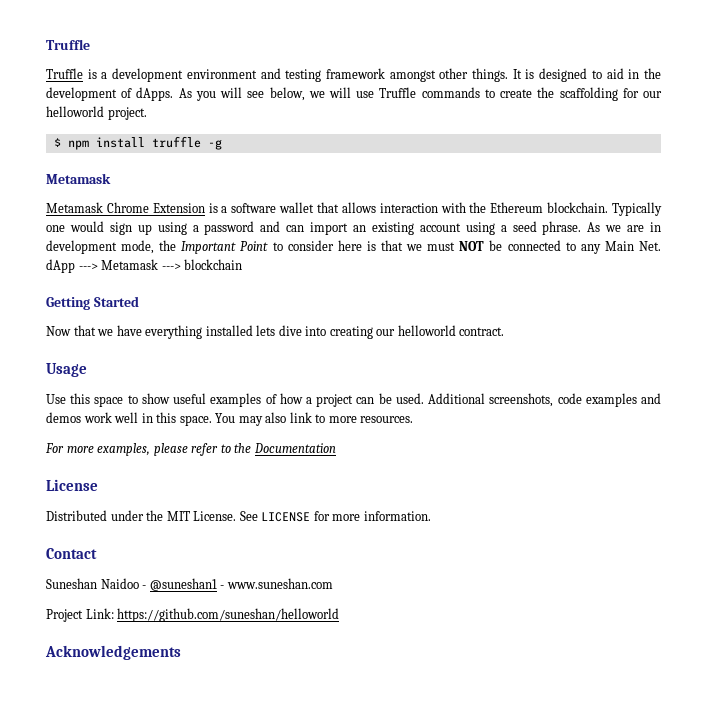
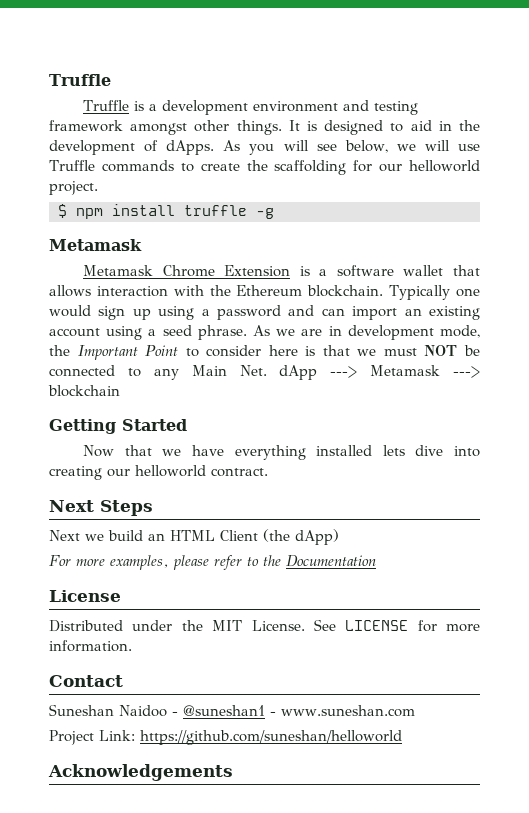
[46,363,87,377] [46,393,661,407] [46,412,414,426] Usage // Use this space to show useful examples of how a project can be used. Additional screenshots, code examples and demos work well in this space. You may also link to more resources. -> [49,500,153,516] [49,529,339,545] Next Steps // Next we build an HTML Client (the dApp)

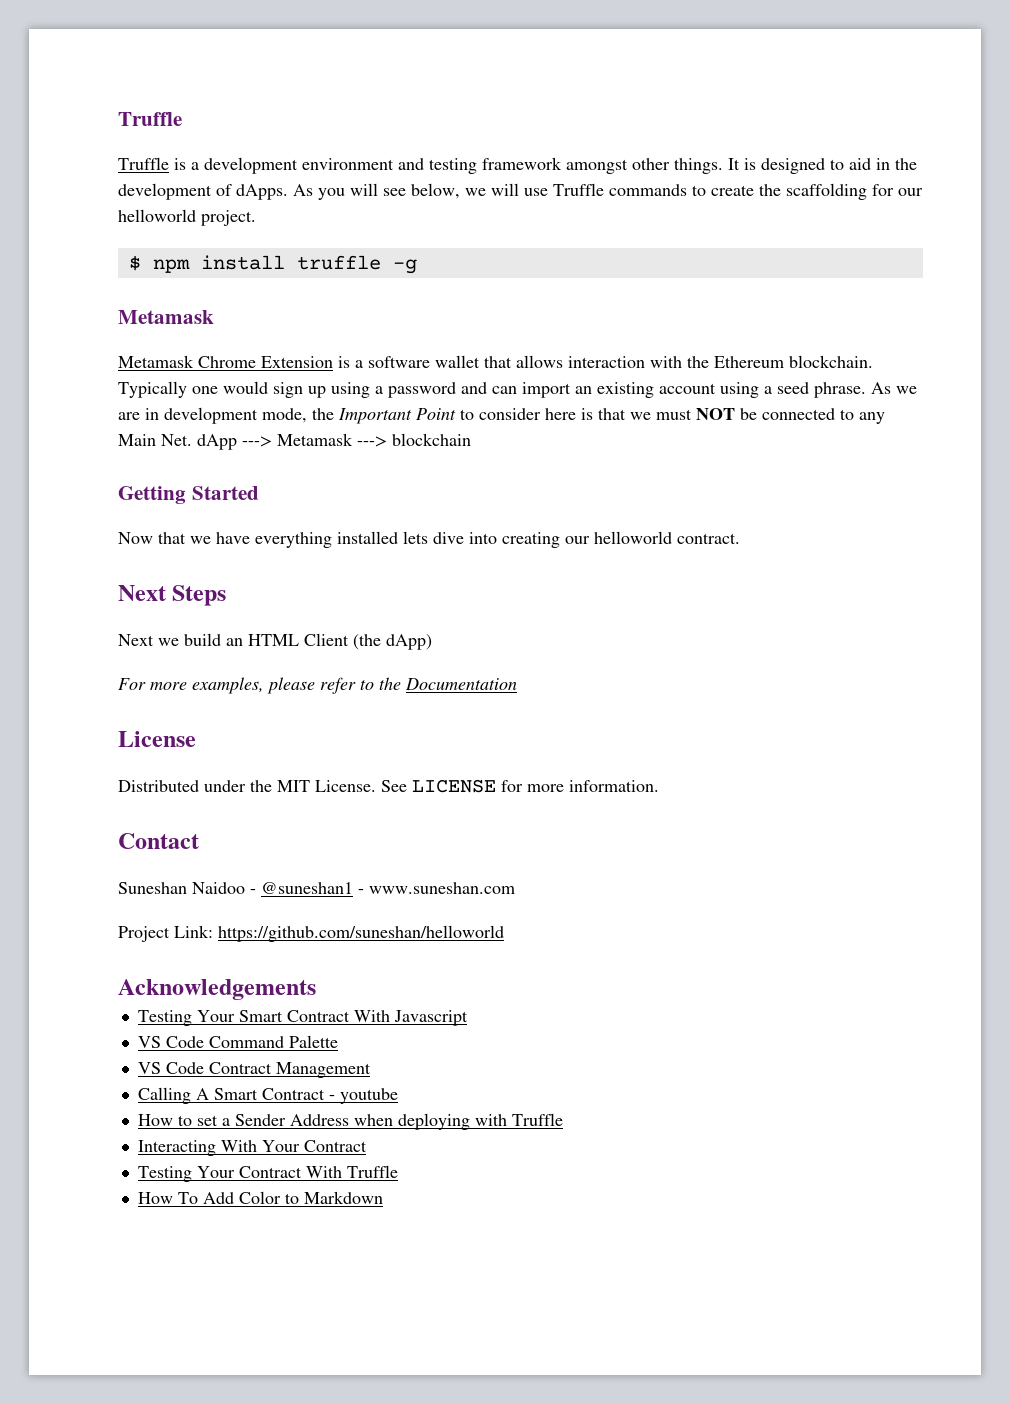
(233, 772) none -> [137,1010,468,1026] [137,1035,338,1048] [137,1062,371,1078] [137,1087,398,1104] [137,1113,563,1130] [137,1140,367,1156] [137,1165,398,1182] [137,1191,383,1204] // Testing Your Smart Contract With Javascript // VS Code Command Palette // VS Code Contract Management // Calling A Smart Contract - youtube // How to set a Sender Address when deploying with Truffle // Interacting With Your Contract // Testing Your Contract With Truffle // How To Add Color to Markdown

